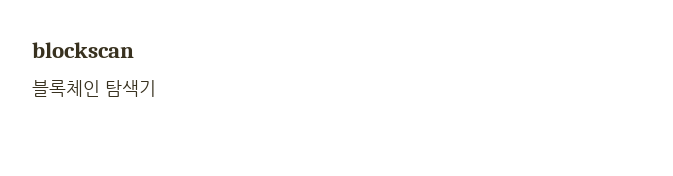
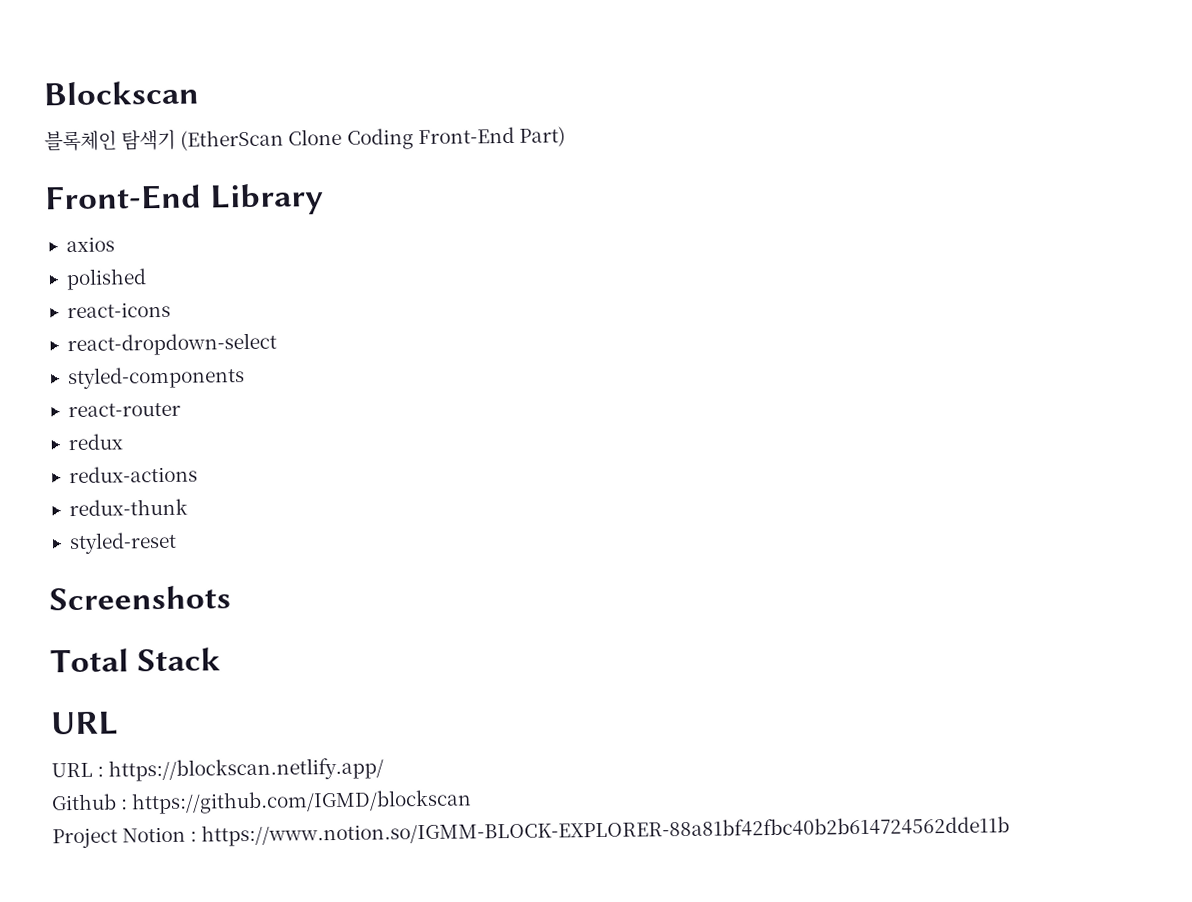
[32,42,134,58] blockscan -> [43,80,199,106] Blockscan
(156, 88) none -> [180,126,566,151] [44,183,325,216] [65,236,115,253] [65,268,147,291] [66,301,171,319] [66,332,277,357] [67,366,245,390] [67,402,181,418] [67,433,123,451] [68,465,198,484] [68,498,188,517] [68,531,177,555] [49,585,231,611] [50,647,222,673] [50,711,119,736] [51,757,385,782] [51,789,473,815] [52,816,1011,849] (EtherScan Clone Coding Front-End Part) // Front-End Library // axios // polished // react-icons // react-dropdown-select // styled-components // react-router // redux // redux-actions // redux-thunk // styled-reset // Screenshots // Total Stack // URL // URL : https://blockscan.netlify.app/ // Github : https://github.com/IGMD/blockscan // Project Notion : https://www.notion.so/IGMM-BLOCK-EXPLORER-88a81bf42fbc40b2b614724562dde11b

